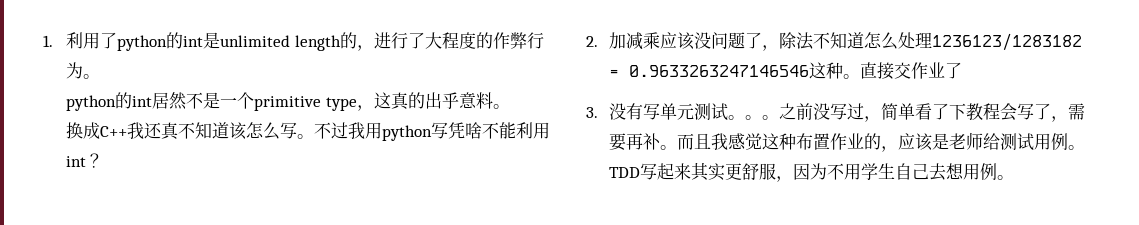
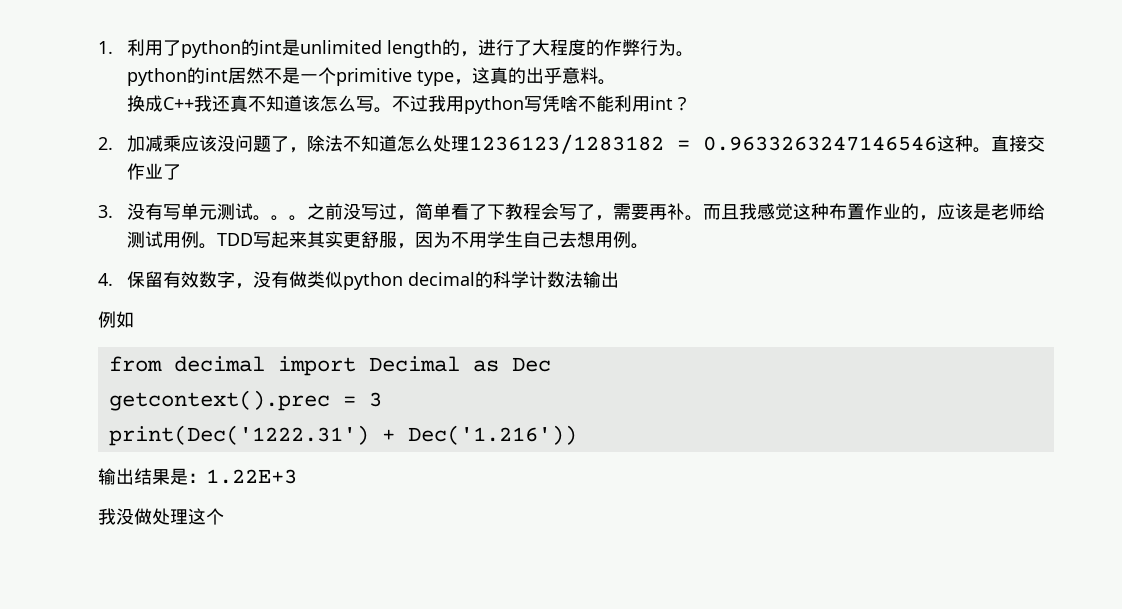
(1015, 177) none -> [98,271,619,290] [98,311,134,328] [108,356,551,376] [108,390,382,411] [108,425,577,446] [98,468,297,485] [98,508,224,525] // 4.保留有效数字，没有做类似python decimal的科学计数法输出 // 例如 // from decimal import Decimal as Dec // getcontext().prec = 3 // print(Dec('1222.31') + Dec('1.216')) // 输出结果是：1.22E+3 // 我没做处理这个

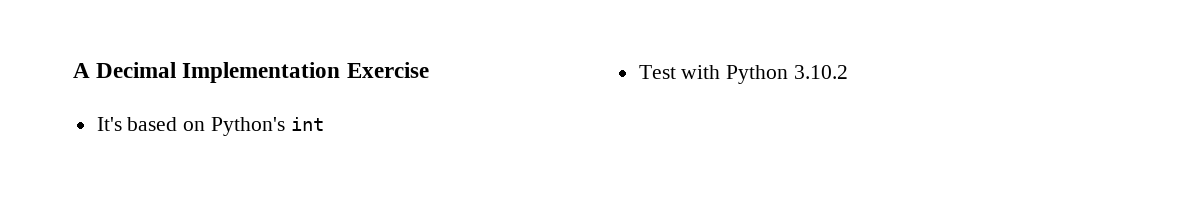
[98,39,694,58] [126,67,616,86] [126,95,691,114] [98,134,1045,154] [126,163,181,180] [98,203,1045,221] [126,231,649,249] [98,271,619,290] [98,311,134,328] [108,356,551,376] [108,390,382,411] [108,425,577,446] [98,468,297,485] [98,508,224,525] 1.利用了python的int是unlimited length的，进行了大程度的作弊行为。 // python的int居然不是一个primitive type，这真的出乎意料。 // 换成C++我还真不知道该怎么写。不过我用python写凭啥不能利用int？ // 2.加减乘应该没问题了，除法不知道怎么处理1236123/1283182 = 0.9633263247146546这种。直接交作业了 // 3.没有写单元测试。。。之前没写过，简单看了下教程会写了，需要再补。而且我感觉这种布置作业的，应该是老师给测试用例。TDD写起来其实更舒服，因为不用学生自己去想用例。 // 4.保留有效数字，没有做类似python decimal的科学计数法输出 // 例如 // from decimal import Decimal as Dec // getcontext().prec = 3 // print(Dec('1222.31') + Dec('1.216')) // 输出结果是：1.22E+3 // 我没做处理这个 -> [73,62,429,83] [96,117,324,136] [638,65,849,84] A Decimal Implementation Exercise // It's based on Python's int // Test with Python 3.10.2

